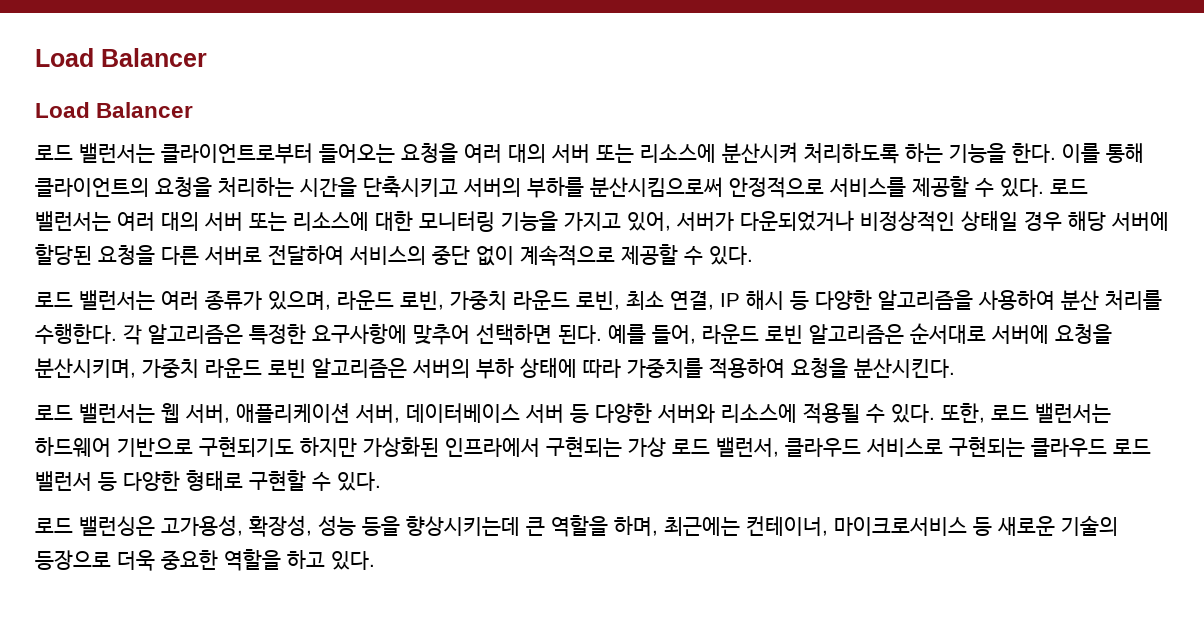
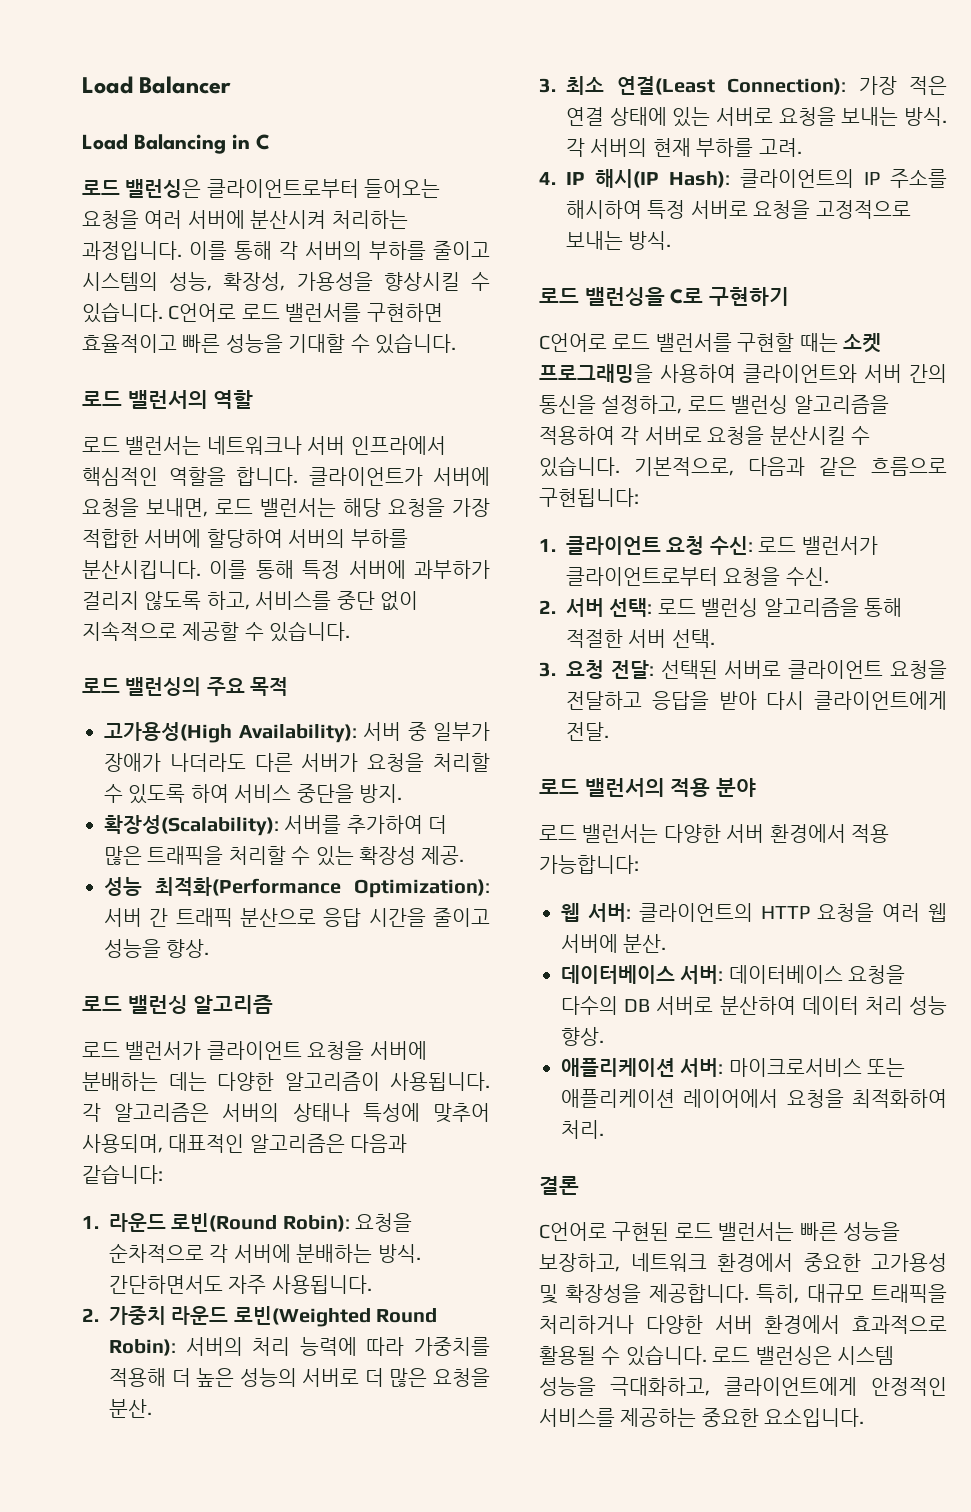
[96,102,194,118] [35,143,155,163] Balancer // 로드 밸런서는 -> [134,134,270,154] [82,179,202,198] Balancing in C // 로드 밸런싱은
[508,142,1144,164] [35,176,1088,198] [35,210,1169,232] [35,244,753,266] [35,290,1162,310] [35,323,1112,345] [35,357,955,379] [35,403,1111,424] [35,436,1151,457] [35,470,381,491] [35,515,1118,537] [35,549,375,571] 대의 서버 또는 리소스에 분산시켜 처리하도록 하는 기능을 한다. 이를 통해 클라이언트의 요청을 처리하는 시간을 단축시키고 서버의 부하를 분산시킴으로써 안정적으로 서비스를 제공할 수 있다. 로드 밸런서는 여러 대의 서버 또는 리소스에 대한 모니터링 기능을 가지고 있어, 서버가 다운되었거나 비정상적인 상태일 경우 해당 서버에 할당된 요청을 다른 서버로 전달하여 서비스의 중단 없이 계속적으로 제공할 수 있다. // 로드 밸런서는 여러 종류가 있으며, 라운드 로빈, 가중치 라운드 로빈, 최소 연결, IP 해시 등 다양한 알고리즘을 사용하여 분산 처리를 수행한다. 각 알고리즘은 특정한 요구사항에 맞추어 선택하면 된다. 예를 들어, 라운드 로빈 알고리즘은 순서대로 서버에 요청을 분산시키며, 가중치 라운드 로빈 알고리즘은 서버의 부하 상태에 따라 가중치를 적용하여 요청을 분산시킨다. // 로드 밸런서는 웹 서버, 애플리케이션 서버, 데이터베이스 서버 등 다양한 서버와 리소스에 적용될 수 있다. 또한, 로드 밸런서는 하드웨어 기반으로 구현되기도 하지만 가상화된 인프라에서 구현되는 가상 로드 밸런서, 클라우드 서비스로 구현되는 클라우드 로드 밸런서 등 다양한 형태로 구현할 수 있다. // 로드 밸런싱은 고가용성, 확장성, 성능 등을 향상시키는데 큰 역할을 하며, 최근에는 컨테이너, 마이크로서비스 등 새로운 기술의 등장으로 더욱 중요한 역할을 하고 있다. -> [187,210,408,229] [82,241,490,260] [82,272,490,291] [82,302,443,323] [82,333,456,354] [82,390,254,409] [82,436,446,455] [82,467,490,486] [82,498,490,517] [82,529,408,548] [82,560,490,579] [82,591,418,611] [82,621,351,642] [82,677,288,696] [104,722,490,743] [104,753,491,772] [104,784,402,804] [104,815,448,836] [104,846,465,866] [104,877,490,898] [104,908,490,927] [104,939,210,958] [82,995,274,1014] [82,1041,427,1060] [82,1072,490,1091] [82,1103,490,1123] [82,1134,408,1153] [82,1164,163,1184] [82,1213,413,1232] [109,1243,421,1263] [109,1275,372,1294] [82,1306,438,1327] [109,1337,490,1356] [109,1368,490,1387] [109,1399,152,1418] [539,76,947,95] [566,107,947,127] [566,138,802,157] [539,169,947,188] [566,200,911,219] [566,231,672,250] [539,287,789,306] [539,333,881,353] [539,364,947,383] [539,395,889,414] [539,426,870,445] [539,456,947,477] [539,488,639,507] [539,536,878,555] [566,567,829,586] [539,598,902,617] [566,629,715,648] [539,660,947,679] [566,691,947,710] [566,722,609,741] [539,778,756,797] [539,824,889,843] [539,855,639,874] [561,903,947,922] [561,934,667,953] [561,965,906,984] [561,996,947,1015] [561,1027,604,1046] [561,1058,906,1077] [561,1089,947,1108] [561,1120,604,1139] [539,1176,579,1195] [539,1222,900,1241] [539,1253,947,1272] [539,1284,947,1304] [539,1315,947,1334] [539,1345,894,1366] [539,1377,947,1396] [539,1408,865,1427] 서버에 분산시켜 처리하는 과정입니다. 이를 통해 각 서버의 부하를 줄이고 시스템의 성능, 확장성, 가용성을 향상시킬 수 있습니다. C언어로 로드 밸런서를 구현하면 효율적이고 빠른 성능을 기대할 수 있습니다. // 로드 밸런서의 역할 // 로드 밸런서는 네트워크나 서버 인프라에서 핵심적인 역할을 합니다. 클라이언트가 서버에 요청을 보내면, 로드 밸런서는 해당 요청을 가장 적합한 서버에 할당하여 서버의 부하를 분산시킵니다. 이를 통해 특정 서버에 과부하가 걸리지 않도록 하고, 서비스를 중단 없이 지속적으로 제공할 수 있습니다. // 로드 밸런싱의 주요 목적 // 고가용성(High Availability): 서버 중 일부가 장애가 나더라도 다른 서버가 요청을 처리할 수 있도록 하여 서비스 중단을 방지. // 확장성(Scalability): 서버를 추가하여 더 많은 트래픽을 처리할 수 있는 확장성 제공. // 성능 최적화(Performance Optimization): 서버 간 트래픽 분산으로 응답 시간을 줄이고 성능을 향상. // 로드 밸런싱 알고리즘 // 로드 밸런서가 클라이언트 요청을 서버에 분배하는 데는 다양한 알고리즘이 사용됩니다. 각 알고리즘은 서버의 상태나 특성에 맞추어 사용되며, 대표적인 알고리즘은 다음과 같습니다: // 1. 라운드 로빈(Round Robin): 요청을 순차적으로 각 서버에 분배하는 방식. 간단하면서도 자주 사용됩니다. // 2. 가중치 라운드 로빈(Weighted Round Robin): 서버의 처리 능력에 따라 가중치를 적용해 더 높은 성능의 서버로 더 많은 요청을 분산. // 3. 최소 연결(Least Connection): 가장 적은 연결 상태에 있는 서버로 요청을 보내는 방식. 각 서버의 현재 부하를 고려. // 4. IP 해시(IP Hash): 클라이언트의 IP 주소를 해시하여 특정 서버로 요청을 고정적으로 보내는 방식. // 로드 밸런싱을 C로 구현하기 // C언어로 로드 밸런서를 구현할 때는 소켓 프로그래밍을 사용하여 클라이언트와 서버 간의 통신을 설정하고, 로드 밸런싱 알고리즘을 적용하여 각 서버로 요청을 분산시킬 수 있습니다. 기본적으로, 다음과 같은 흐름으로 구현됩니다: // 1. 클라이언트 요청 수신: 로드 밸런서가 클라이언트로부터 요청을 수신. // 2. 서버 선택: 로드 밸런싱 알고리즘을 통해 적절한 서버 선택. // 3. 요청 전달: 선택된 서버로 클라이언트 요청을 전달하고 응답을 받아 다시 클라이언트에게 전달. // 로드 밸런서의 적용 분야 // 로드 밸런서는 다양한 서버 환경에서 적용 가능합니다: // 웹 서버: 클라이언트의 HTTP 요청을 여러 웹 서버에 분산. // 데이터베이스 서버: 데이터베이스 요청을 다수의 DB 서버로 분산하여 데이터 처리 성능 향상. // 애플리케이션 서버: 마이크로서비스 또는 애플리케이션 레이어에서 요청을 최적화하여 처리. // 결론 // C언어로 구현된 로드 밸런서는 빠른 성능을 보장하고, 네트워크 환경에서 중요한 고가용성 및 확장성을 제공합니다. 특히, 대규모 트래픽을 처리하거나 다양한 서버 환경에서 효과적으로 활용될 수 있습니다. 로드 밸런싱은 시스템 성능을 극대화하고, 클라이언트에게 안정적인 서비스를 제공하는 중요한 요소입니다.

